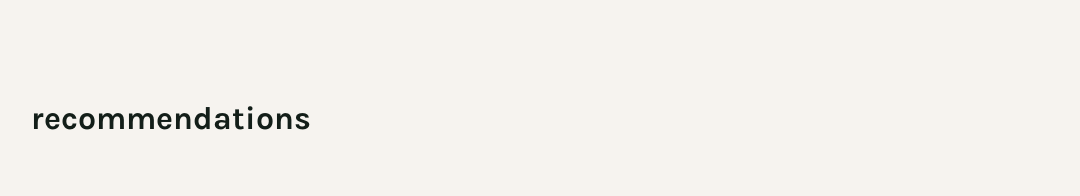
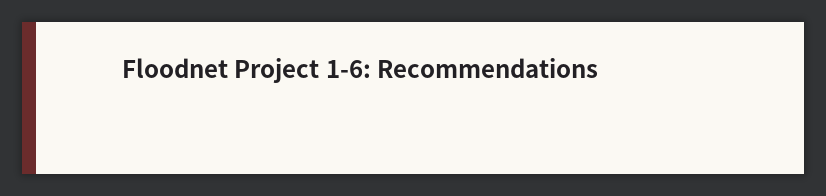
[31,106,311,130] recommendations -> [122,58,599,83] Floodnet Project 1-6: Recommendations

